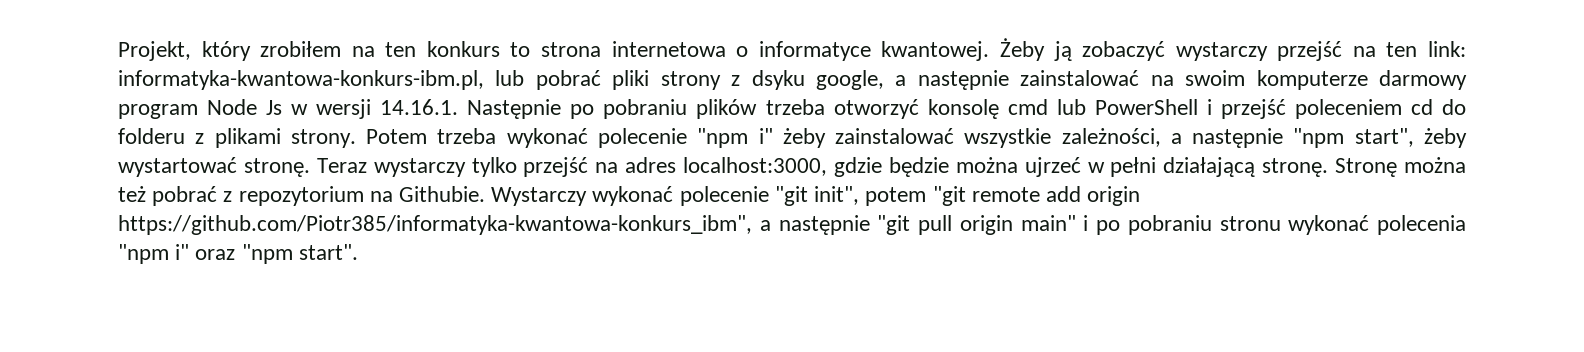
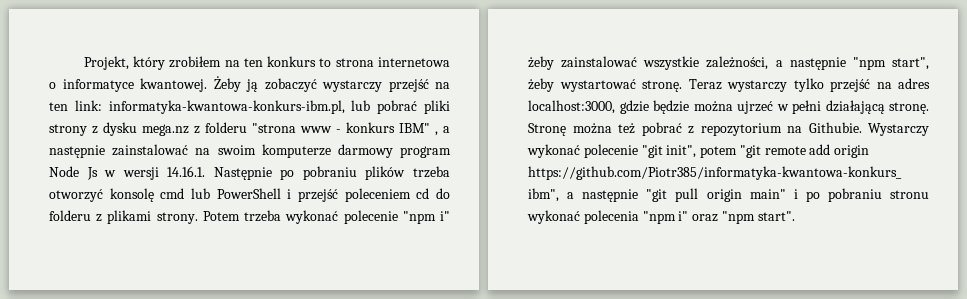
[751,70,885,90] dsyku google, -> [103,122,438,136] dysku mega.nz z folderu "strona www - konkurs IBM" ,

